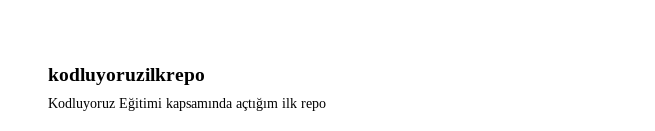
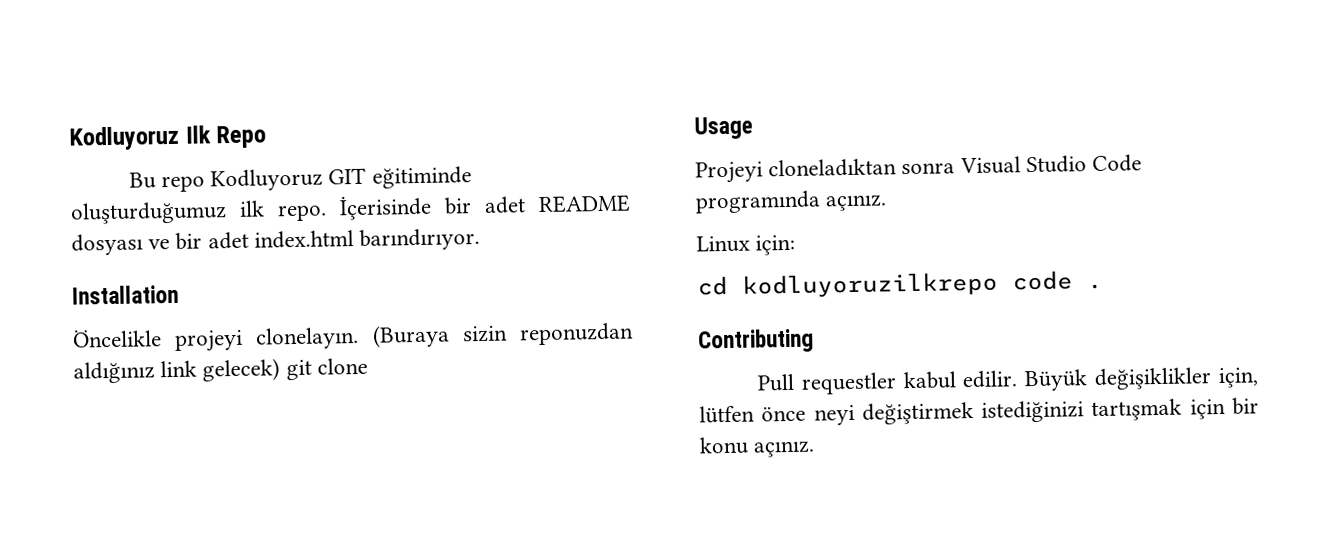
[48,68,205,85] [48,97,326,111] kodluyoruzilkrepo // Kodluyoruz Eğitimi kapsamında açtığım ilk repo -> [69,125,267,151] [128,166,472,193] [70,194,631,225] [71,227,481,256] [72,284,179,305] [72,322,634,352] [73,357,368,384] [694,116,753,140] [695,154,1143,184] [695,190,888,214] [696,234,796,256] [697,270,1103,299] [698,328,814,354] [756,367,1259,395] [699,397,1259,426] [699,436,816,458] Kodluyoruz Ilk Repo // Bu repo Kodluyoruz GIT eğitiminde oluşturduğumuz ilk repo. İçerisinde bir adet README dosyası ve bir adet index.html barındırıyor. // Installation // Öncelikle projeyi clonelayın. (Buraya sizin reponuzdan aldığınız link gelecek) git clone // Usage // Projeyi cloneladıktan sonra Visual Studio Code programında açınız. // Linux için: // cd kodluyoruzilkrepo code . // Contributing // Pull requestler kabul edilir. Büyük değişiklikler için, lütfen önce neyi değiştirmek istediğinizi tartışmak için bir konu açınız.

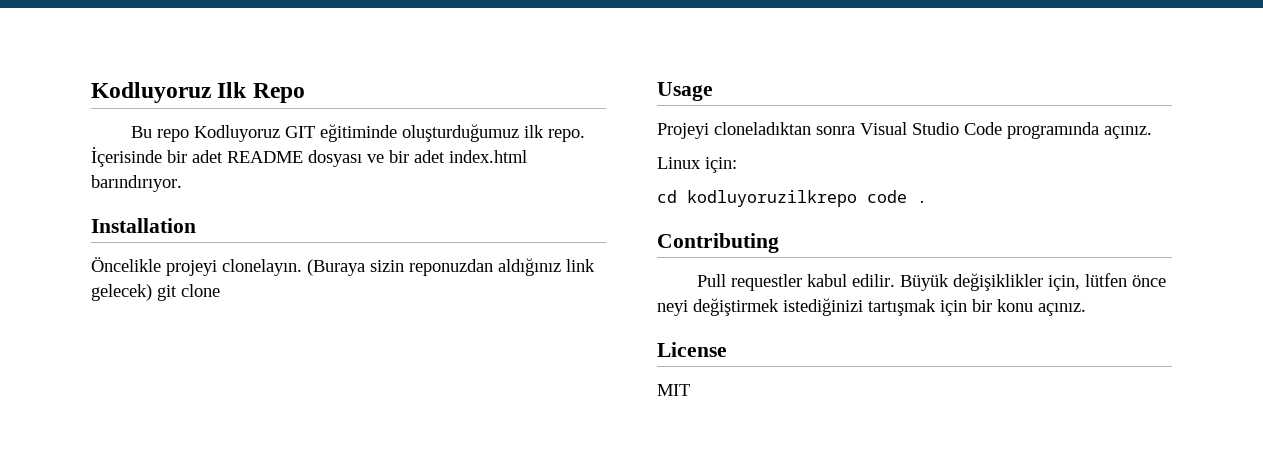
(816, 449) none -> [657,342,727,357] [657,384,690,396] // License // MIT

